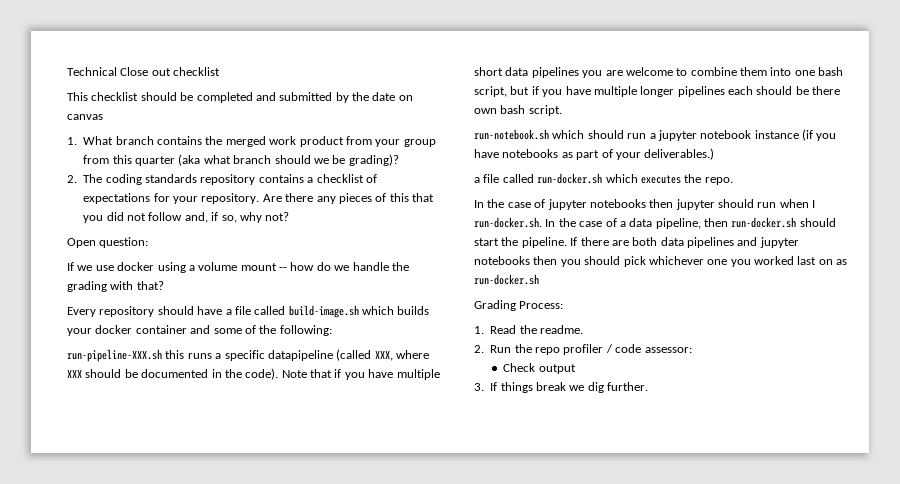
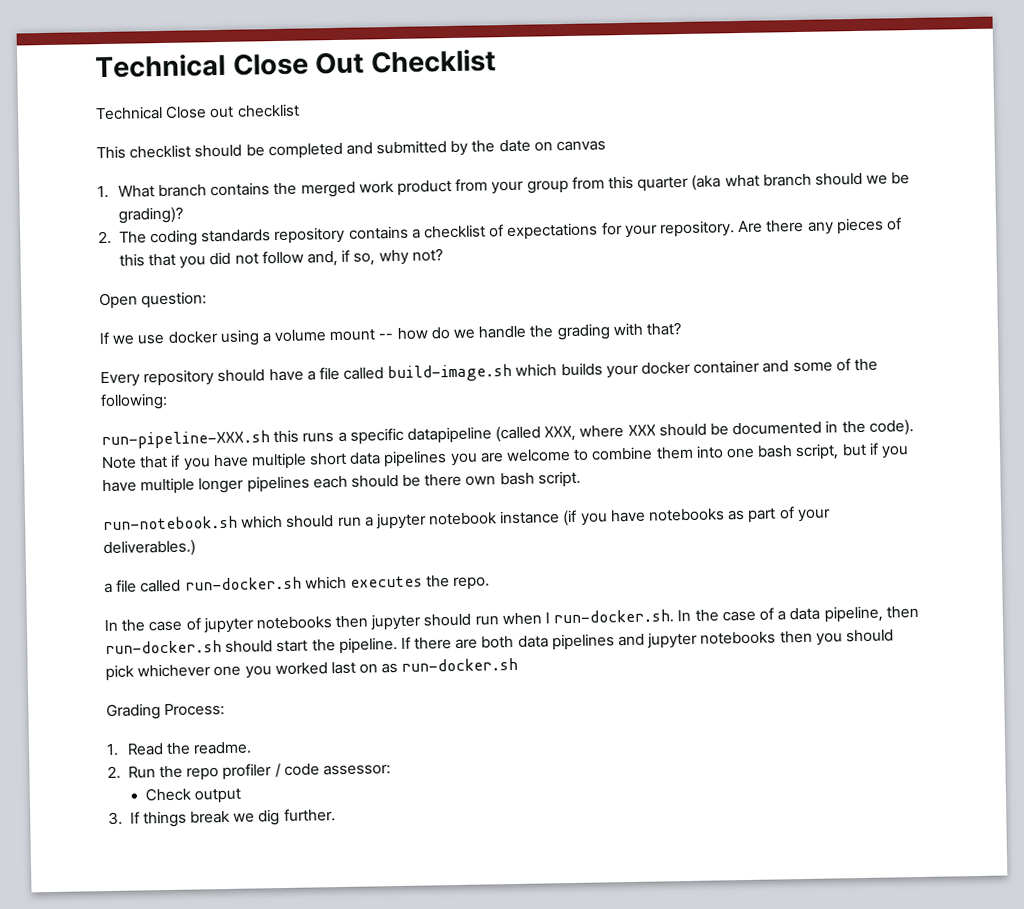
[67,67,149,76] Technical Close -> [95,49,496,79] [95,105,208,121] Technical Close Out Checklist // Technical Close

